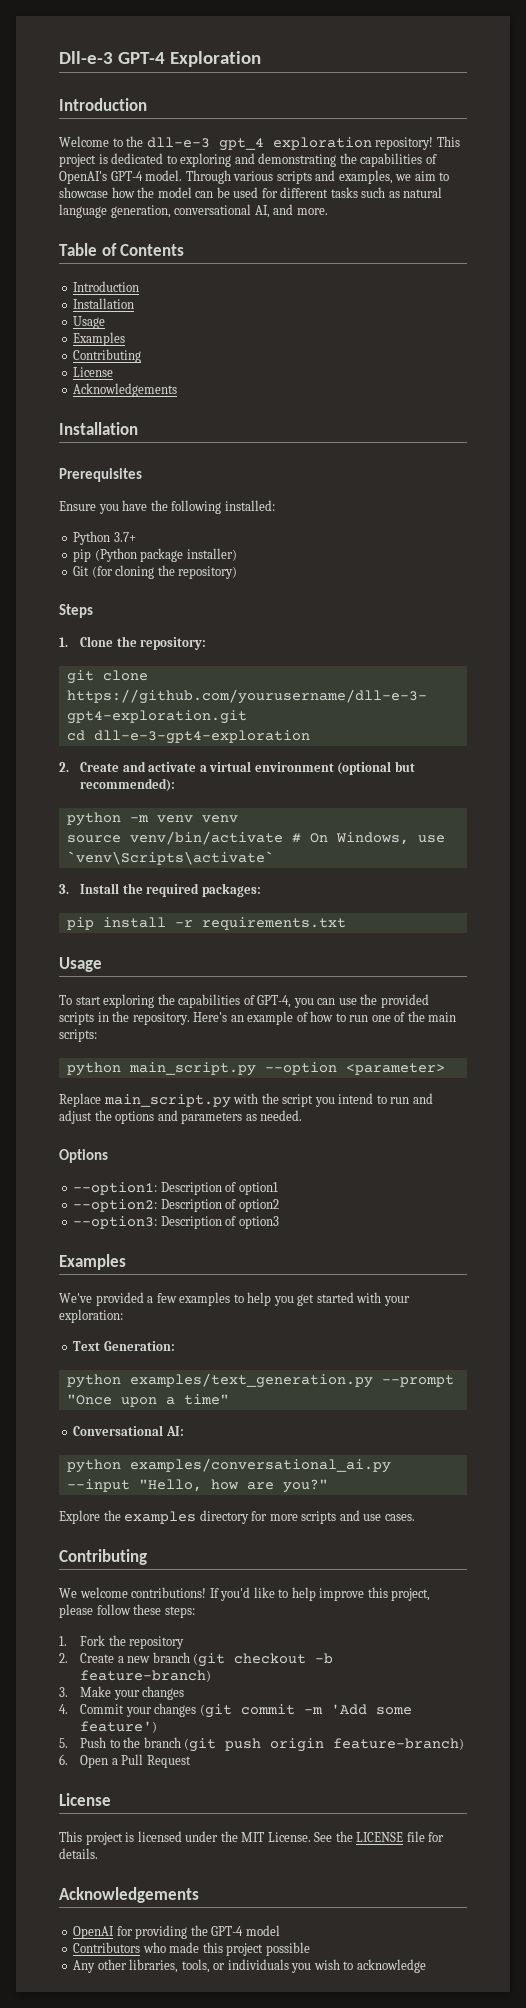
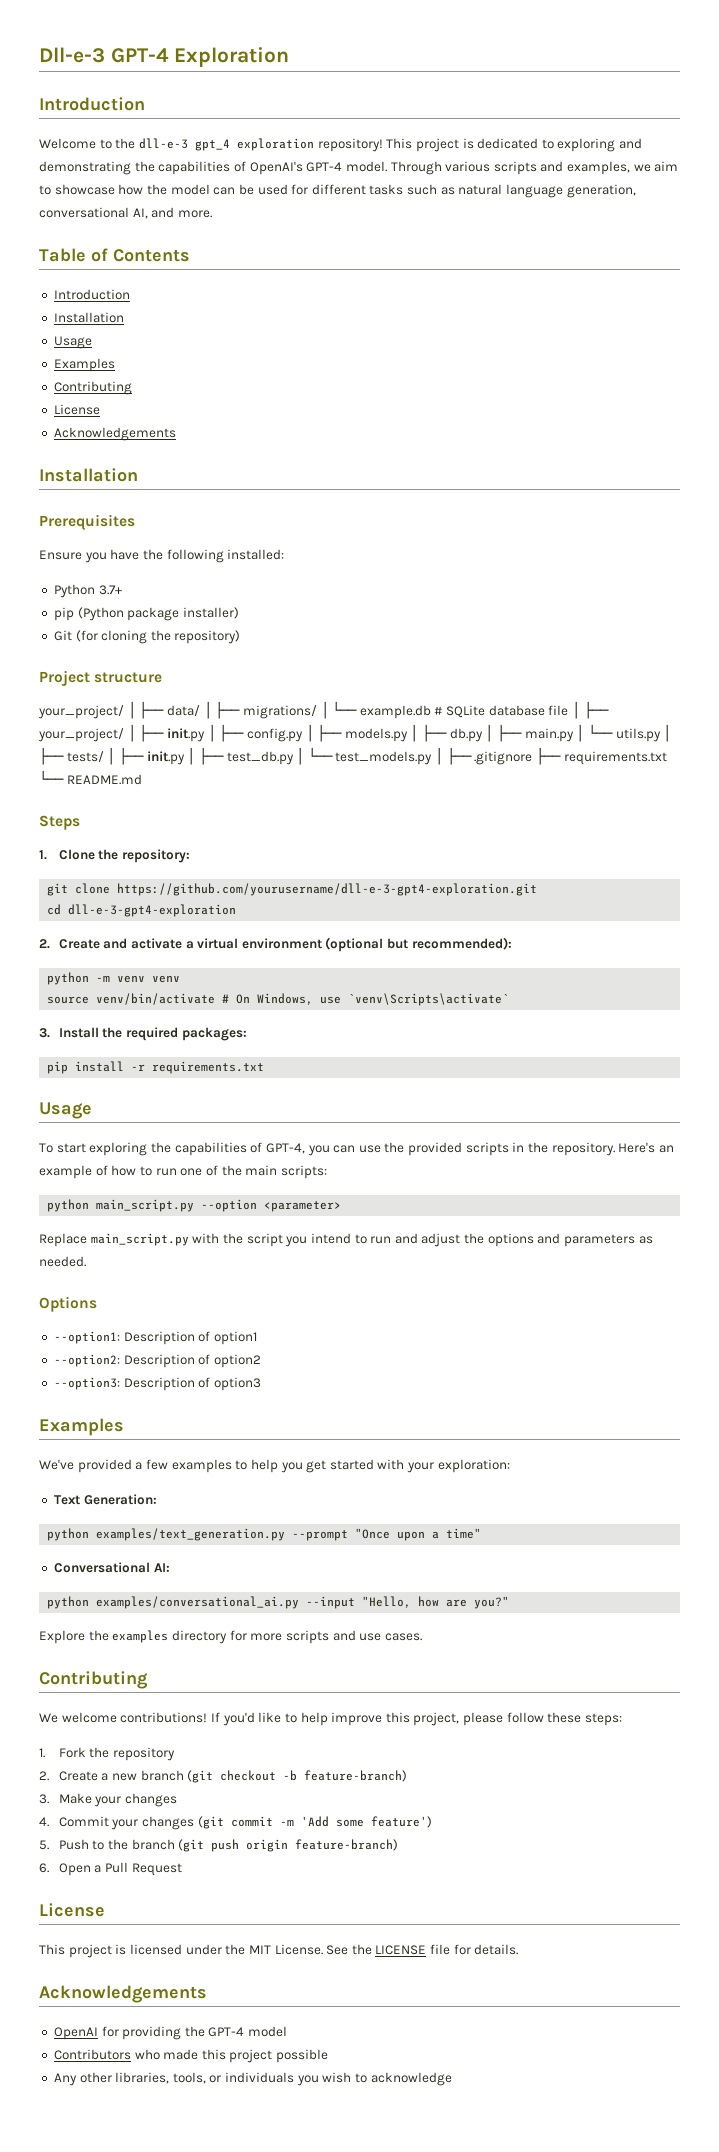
(238, 572) none -> [39,670,163,686] [38,701,609,719] [38,724,672,742] [39,747,667,765] [39,770,142,785] // Project structure // your_project/ │ ├── data/ │ ├── migrations/ │ └── example.db # SQLite database file │ ├── your_project/ │ ├── init.py │ ├── config.py │ ├── models.py │ ├── db.py │ ├── main.py │ └── utils.py │ ├── tests/ │ ├── init.py │ ├── test_db.py │ └── test_models.py │ ├── .gitignore ├── requirements.txt └── README.md

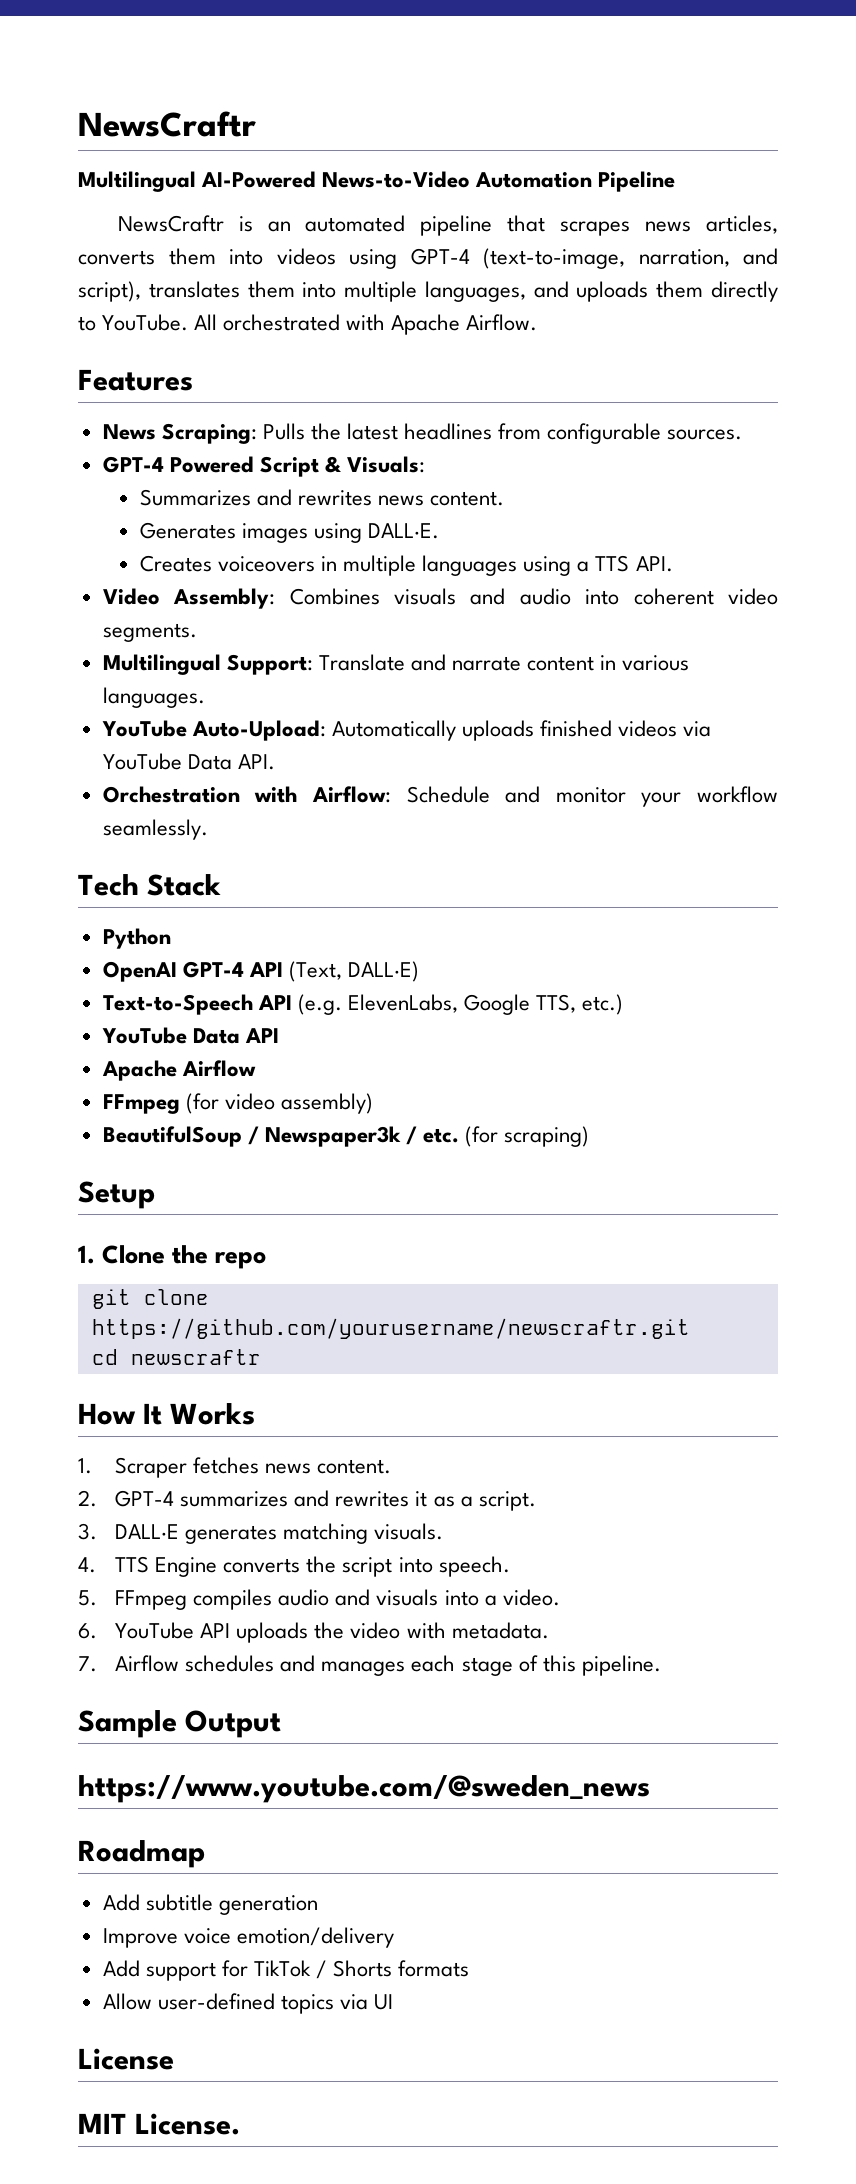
[39,47,290,67] [39,97,145,111] [39,138,643,152] [39,161,679,175] [39,184,636,198] [39,207,212,219] [39,248,190,262] [53,289,130,300] [53,312,124,323] [53,336,92,349] [53,358,115,372] [53,381,132,395] [53,404,100,415] [53,427,176,441] [39,468,138,482] [39,514,135,530] [39,549,285,563] [53,584,122,598] [53,607,239,621] [53,630,241,644] [39,670,163,686] [38,701,609,719] [38,724,672,742] [39,747,667,765] [39,770,142,785] [39,815,80,830] [39,849,190,863] [47,883,538,896] [47,904,237,917] [39,937,512,952] [47,972,181,985] [47,993,510,1006] [39,1027,247,1041] [47,1061,265,1074] [39,1102,92,1119] [39,1142,674,1156] [39,1165,327,1179] [47,1199,342,1212] [39,1233,653,1247] [39,1256,86,1267] [39,1296,97,1312] [53,1331,257,1345] [53,1354,261,1368] [53,1377,261,1391] [39,1418,124,1436] [39,1459,510,1473] [53,1494,157,1505] [47,1528,482,1541] [53,1562,170,1573] [47,1596,510,1609] [39,1630,422,1644] [39,1671,148,1689] [39,1712,623,1726] [39,1747,175,1761] [39,1770,408,1783] [39,1793,177,1807] [39,1816,432,1830] [39,1839,399,1852] [39,1862,182,1876] [39,1903,105,1917] [39,1944,519,1958] [39,1985,207,2003] [53,2026,288,2040] [53,2049,329,2063] [53,2072,452,2086] Dll-e-3 GPT-4 Exploration // Introduction // Welcome to the dll-e-3 gpt_4 exploration repository! This project is dedicated to exploring and demonstrating the capabilities of OpenAI's GPT-4 model. Through various scripts and examples, we aim to showcase how the model can be used for different tasks such as natural language generation, conversational AI, and more. // Table of Contents // Introduction // Installation // Usage // Examples // Contributing // License // Acknowledgements // Installation // Prerequisites // Ensure you have the following installed: // Python 3.7+ // pip (Python package installer) // Git (for cloning the repository) // Project structure // your_project/ │ ├── data/ │ ├── migrations/ │ └── example.db # SQLite database file │ ├── your_project/ │ ├── init.py │ ├── config.py │ ├── models.py │ ├── db.py │ ├── main.py │ └── utils.py │ ├── tests/ │ ├── init.py │ ├── test_db.py │ └── test_models.py │ ├── .gitignore ├── requirements.txt └── README.md // Steps // 1. Clone the repository: // git clone https://github.com/yourusername/dll-e-3-gpt4-exploration.git // cd dll-e-3-gpt4-exploration // 2. Create and activate a virtual environment (optional but recommended): // python -m venv venv // source venv/bin/activate # On Windows, use `venv\Scripts\activate` // 3. Install the required packages: // pip install -r requirements.txt // Usage // To start exploring the capabilities of GPT-4, you can use the provided scripts in the repository. Here's an example of how to run one of the main scripts: // python main_script.py --option <parameter> // Replace main_script.py with the script you intend to run and adjust the options and parameters as needed. // Options // --option1: Description of option1 // --option2: Description of option2 // --option3: Description of option3 // Examples // We've provided a few examples to help you get started with your exploration: // Text Generation: // python examples/text_generation.py --prompt "Once upon a time" // Conversational AI: // python examples/conversational_ai.py --input "Hello, how are you?" // Explore the examples directory for more scripts and use cases. // Contributing // We welcome contributions! If you'd like to help improve this project, please follow these steps: // 1. Fork the repository // 2. Create a new branch (git checkout -b feature-branch) // 3. Make your changes // 4. Commit your changes (git commit -m 'Add some feature') // 5. Push to the branch (git push origin feature-branch) // 6. Open a Pull Request // License // This project is licensed under the MIT License. See the LICENSE file for details. // Acknowledgements // OpenAI for providing the GPT-4 model // Contributors who made this project possible // Any other libraries, tools, or individuals you wish to acknowledge -> [78,111,256,137] [78,171,676,192] [117,215,778,236] [78,248,778,269] [78,281,778,302] [78,314,538,335] [78,369,193,391] [102,423,743,444] [102,456,426,477] [139,489,505,506] [139,522,440,543] [139,555,673,576] [102,588,778,609] [102,623,197,642] [102,654,690,675] [102,687,205,708] [101,720,712,741] [102,753,275,770] [102,786,779,807] [102,819,208,840] [78,874,222,896] [102,928,171,949] [102,961,420,982] [102,994,624,1015] [101,1027,279,1044] [101,1060,256,1081] [102,1093,373,1114] [102,1126,590,1147] [78,1181,155,1209] [78,1245,267,1269] [91,1289,209,1309] [91,1318,690,1339] [91,1349,261,1365] [78,1403,256,1425] [78,1457,392,1478] [78,1490,536,1511] [78,1523,444,1544] [78,1556,510,1577] [78,1589,560,1610] [78,1622,549,1643] [78,1655,661,1676] [78,1710,282,1738] [78,1775,650,1803] [78,1840,205,1868] [102,1894,318,1915] [102,1927,394,1948] [102,1960,470,1981] [102,1993,394,2014] [78,2048,174,2070] [78,2113,241,2135] NewsCraftr // Multilingual AI-Powered News-to-Video Automation Pipeline // NewsCraftr is an automated pipeline that scrapes news articles, converts them into videos using GPT-4 (text-to-image, narration, and script), translates them into multiple languages, and uploads them directly to YouTube. All orchestrated with Apache Airflow. // Features // News Scraping: Pulls the latest headlines from configurable sources. // GPT-4 Powered Script & Visuals: // Summarizes and rewrites news content. // Generates images using DALL·E. // Creates voiceovers in multiple languages using a TTS API. // Video Assembly: Combines visuals and audio into coherent video segments. // Multilingual Support: Translate and narrate content in various languages. // YouTube Auto-Upload: Automatically uploads finished videos via YouTube Data API. // Orchestration with Airflow: Schedule and monitor your workflow seamlessly. // Tech Stack // Python // OpenAI GPT-4 API (Text, DALL·E) // Text-to-Speech API (e.g. ElevenLabs, Google TTS, etc.) // YouTube Data API // Apache Airflow // FFmpeg (for video assembly) // BeautifulSoup / Newspaper3k / etc. (for scraping) // Setup // 1. Clone the repo // git clone https://github.com/yourusername/newscraftr.git // cd newscraftr // How It Works // 1. Scraper fetches news content. // 2. GPT-4 summarizes and rewrites it as a script. // 3. DALL·E generates matching visuals. // 4. TTS Engine converts the script into speech. // 5. FFmpeg compiles audio and visuals into a video. // 6. YouTube API uploads the video with metadata. // 7. Airflow schedules and manages each stage of this pipeline. // Sample Output // https://www.youtube.com/@sweden_news // Roadmap // Add subtitle generation // Improve voice emotion/delivery // Add support for TikTok / Shorts formats // Allow user-defined topics via UI // License // MIT License.

